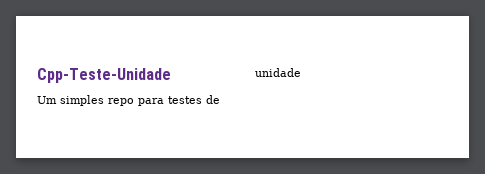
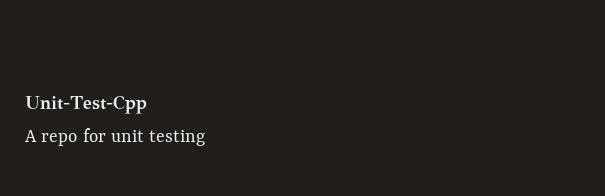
[37,68,171,83] [37,95,220,106] [255,68,301,77] Cpp-Teste-Unidade // Um simples repo para testes de unidade -> [25,95,147,114] [25,128,206,146] Unit-Test-Cpp // A repo for unit testing

